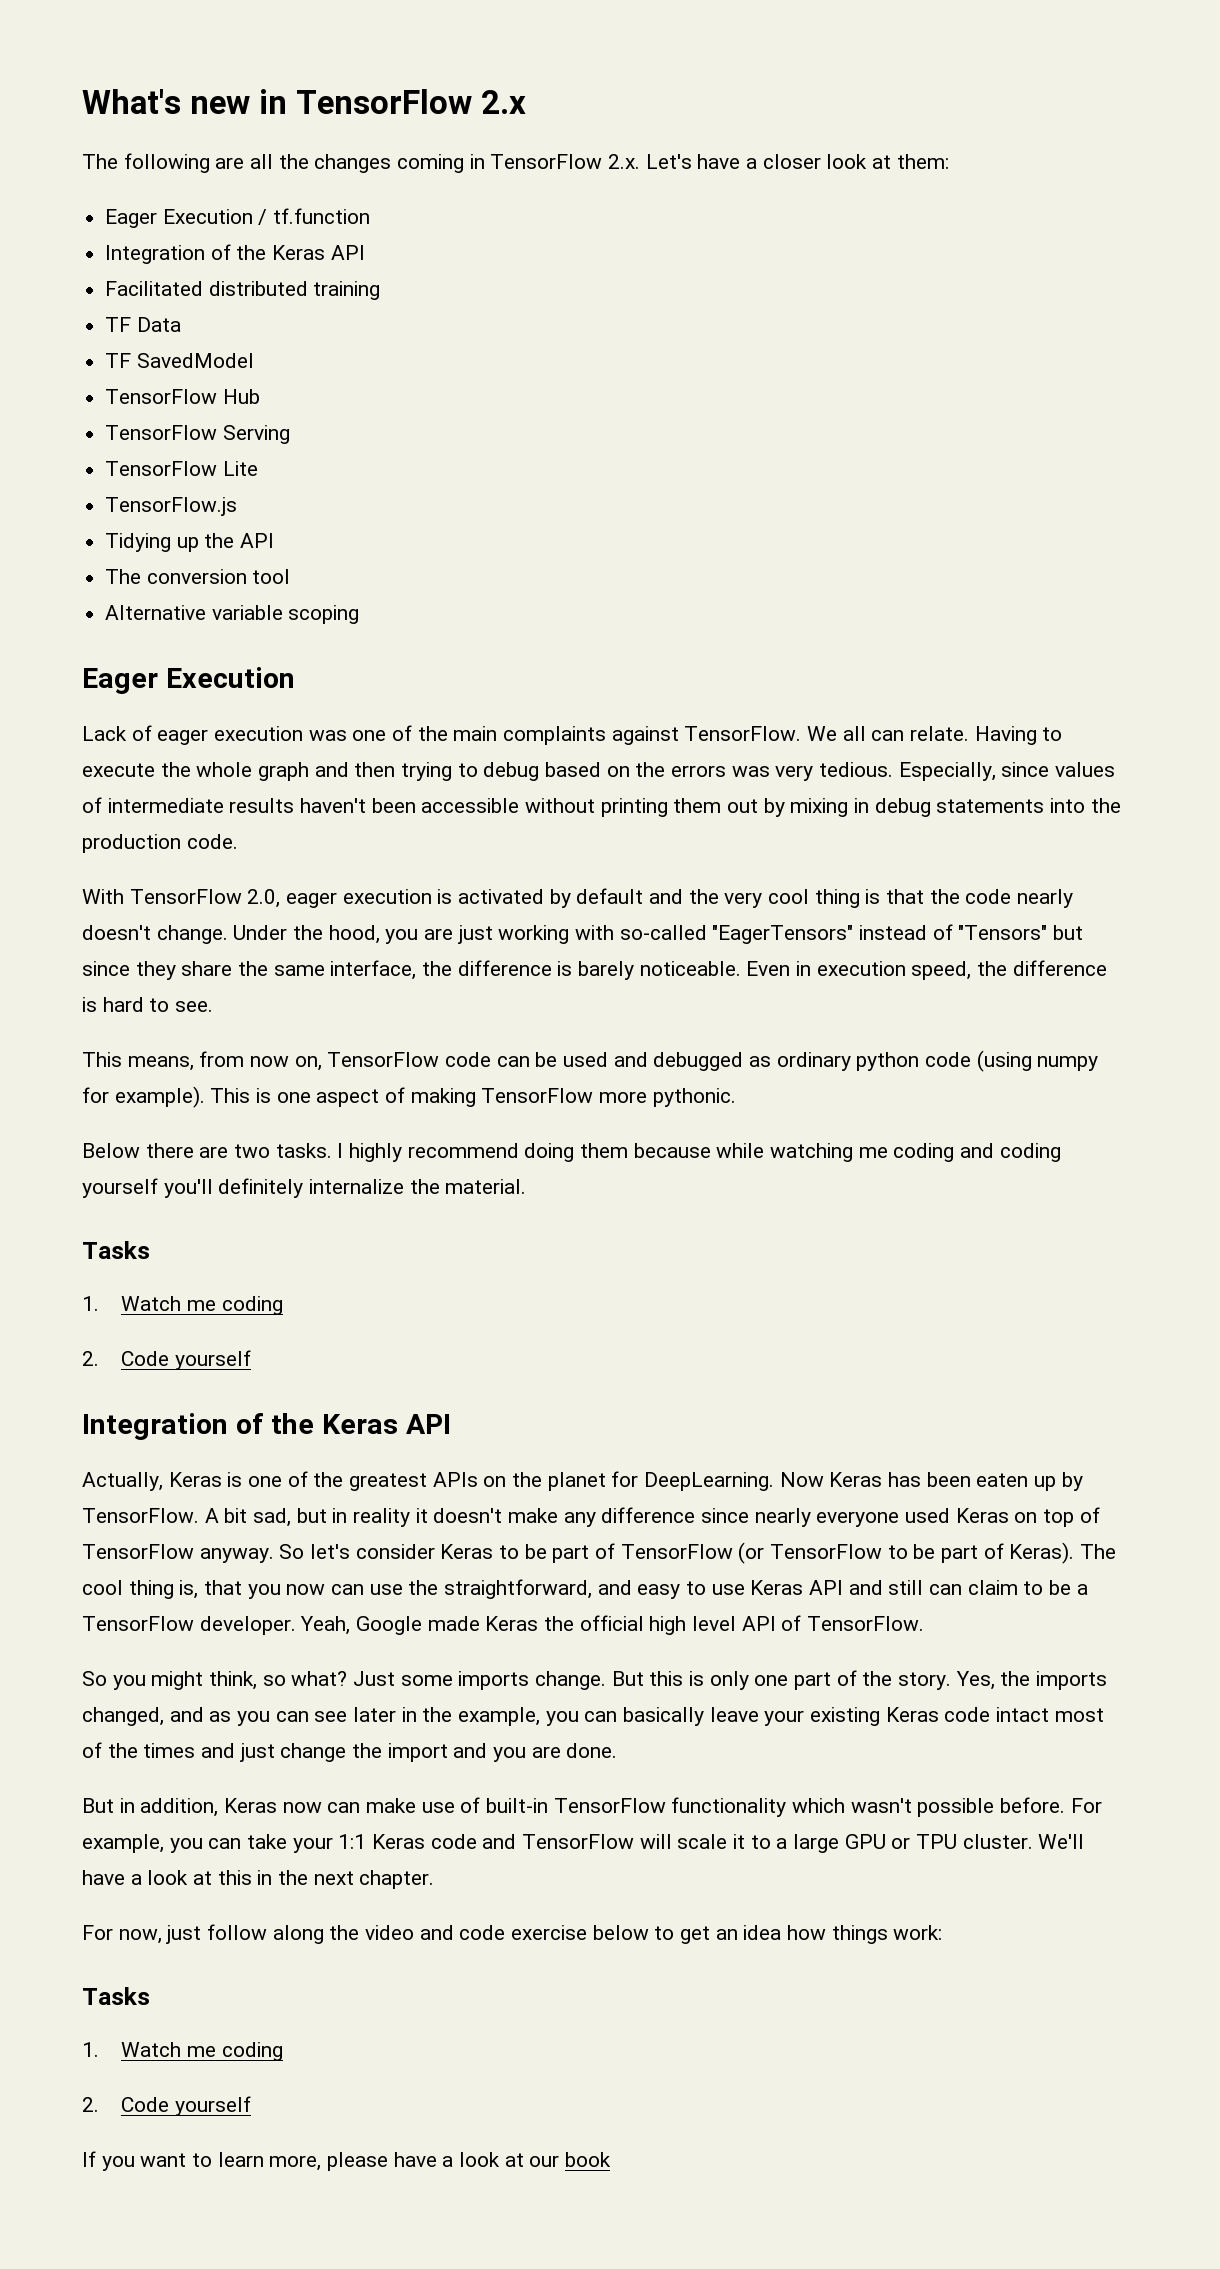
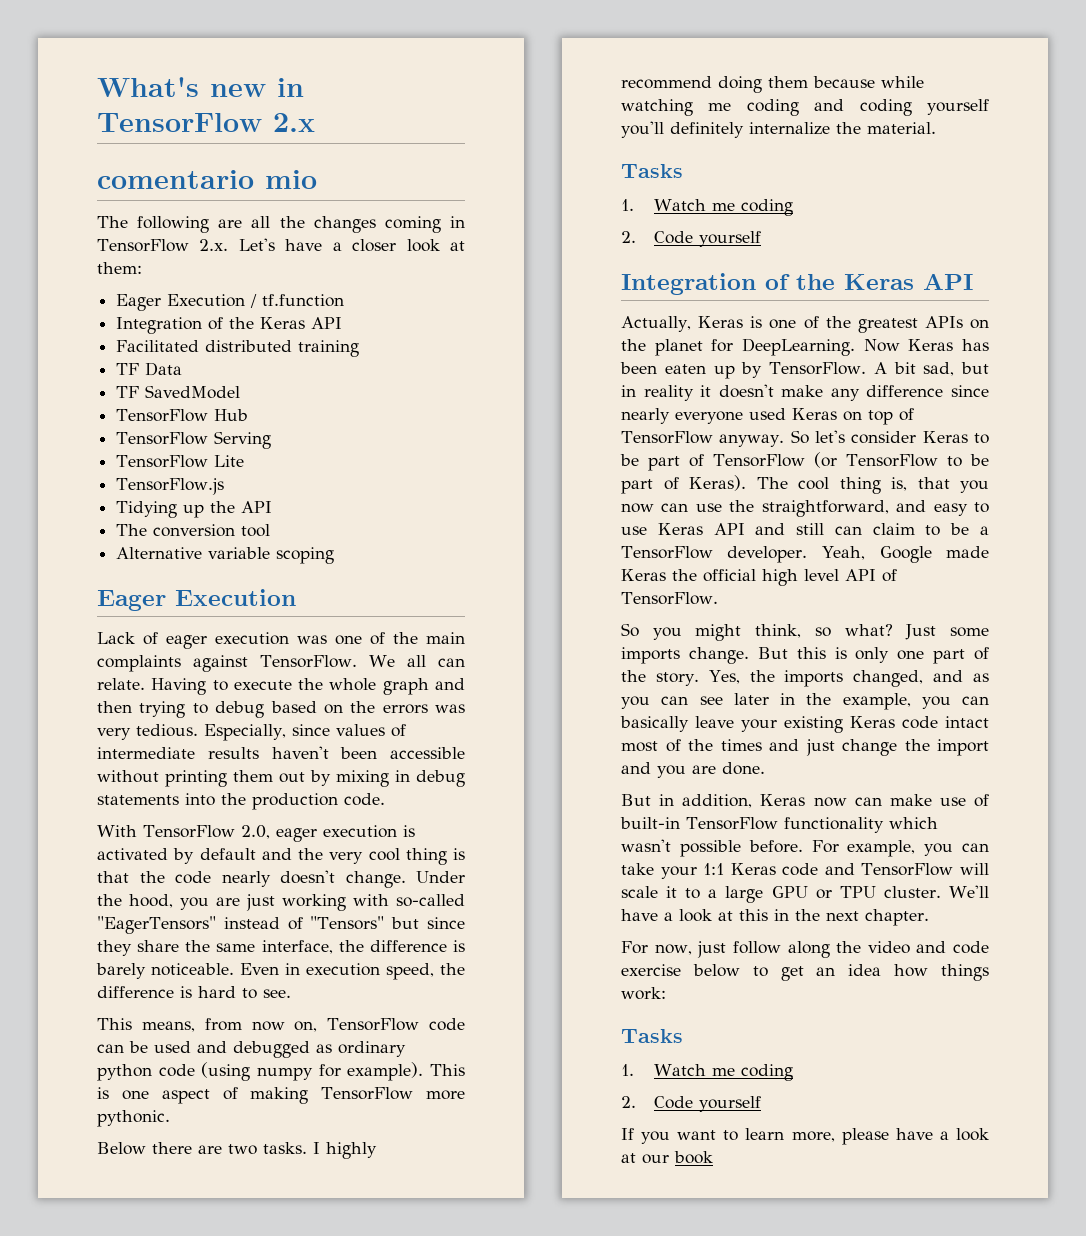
(526, 102) none -> [97,170,317,189] // comentario mio

